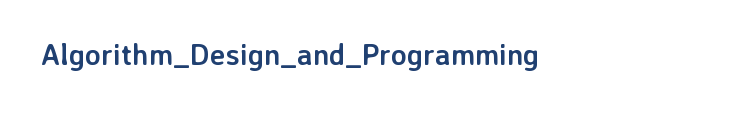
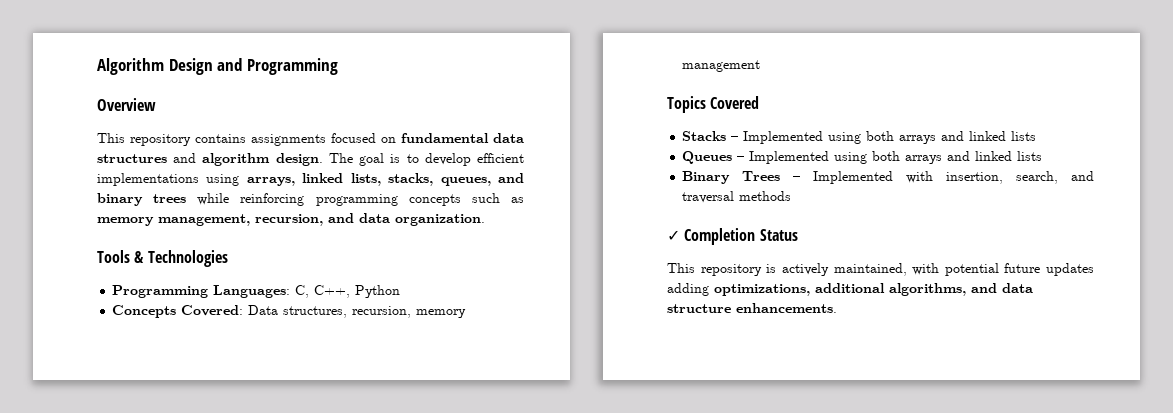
[41,43,539,71] Algorithm_Design_and_Programming -> [97,58,338,75] [97,98,156,111] [97,133,524,146] [97,153,524,166] [97,173,524,186] [97,193,524,206] [97,213,485,226] [97,250,228,267] [112,285,401,298] [112,305,467,318] [682,60,761,72] [667,96,760,113] [682,131,1037,144] [682,151,1043,164] [682,171,1094,184] [682,191,792,203] [667,228,798,245] [667,263,1094,276] [667,283,1033,296] [667,303,837,313] Algorithm Design and Programming // Overview // This repository contains assignments focused on fundamental data structures and algorithm design. The goal is to develop efficient implementations using arrays, linked lists, stacks, queues, and binary trees while reinforcing programming concepts such as memory management, recursion, and data organization. // Tools & Technologies // Programming Languages: C, C++, Python // Concepts Covered: Data structures, recursion, memory management // Topics Covered // Stacks – Implemented using both arrays and linked lists // Queues – Implemented using both arrays and linked lists // Binary Trees – Implemented with insertion, search, and traversal methods // ✓ Completion Status // This repository is actively maintained, with potential future updates adding optimizations, additional algorithms, and data structure enhancements.

